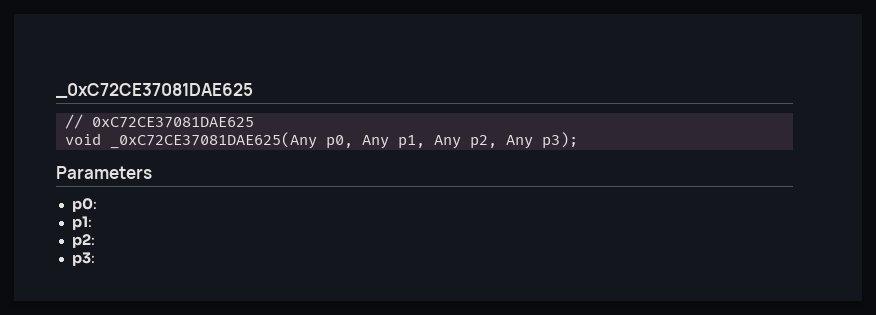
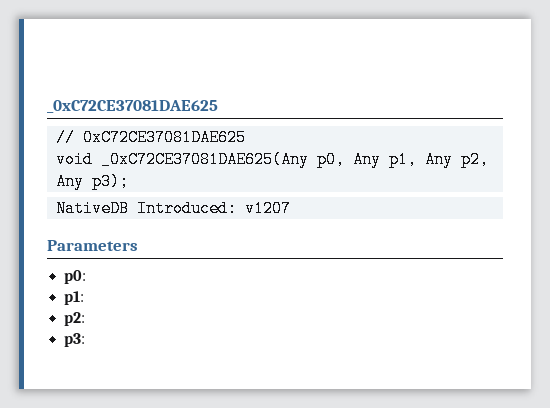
(578, 140) none -> [56,200,292,217] // NativeDB Introduced: v1207

